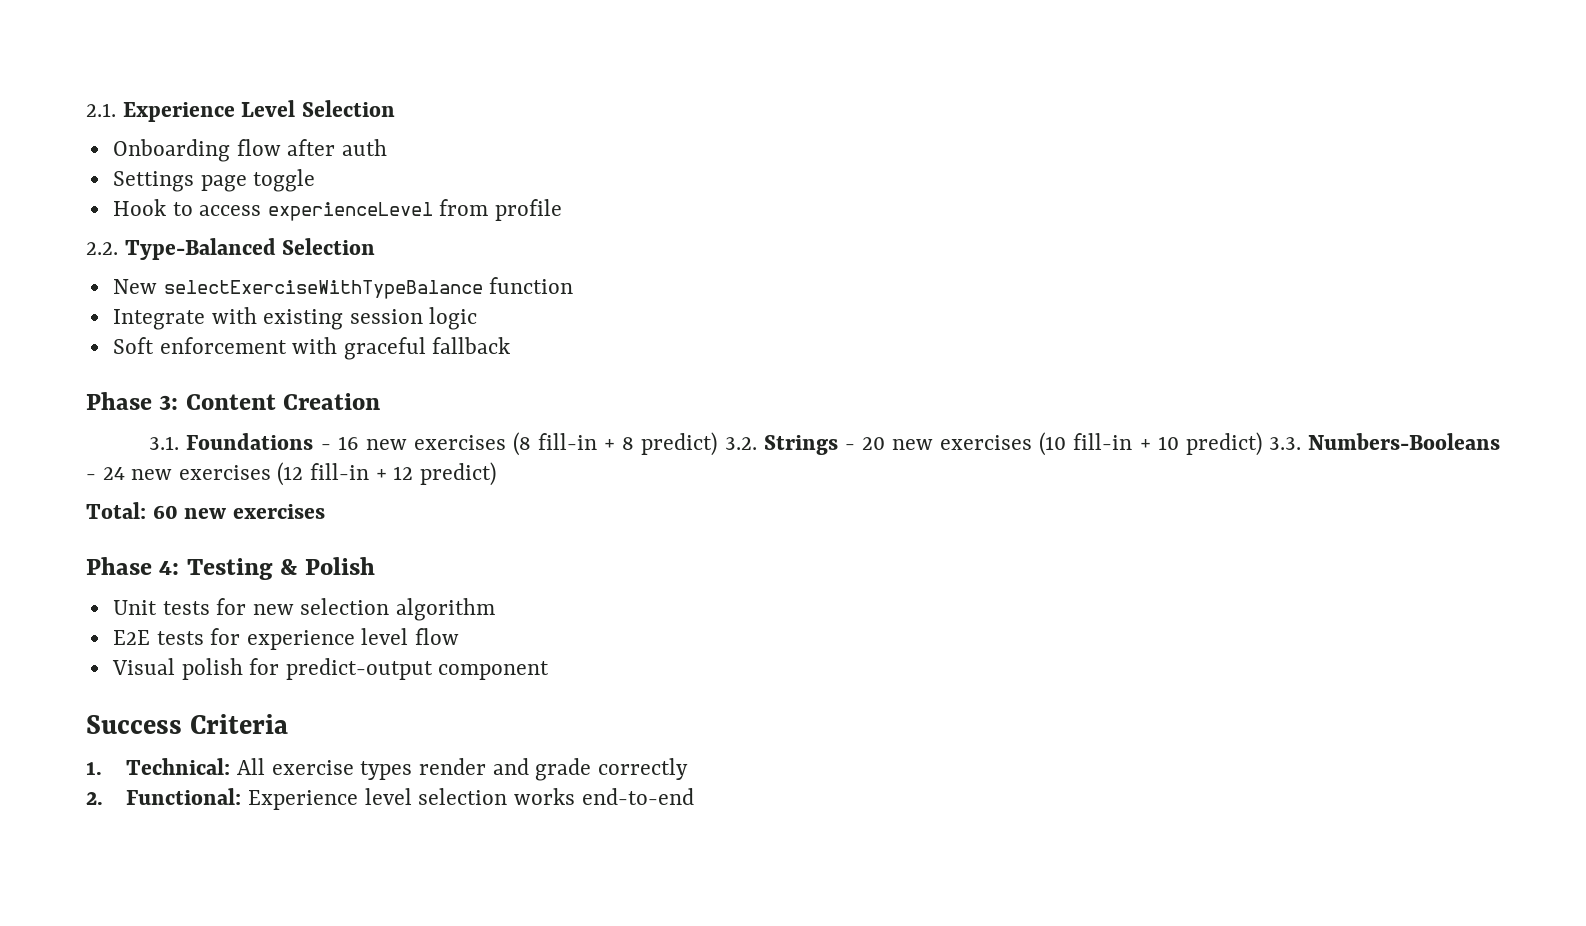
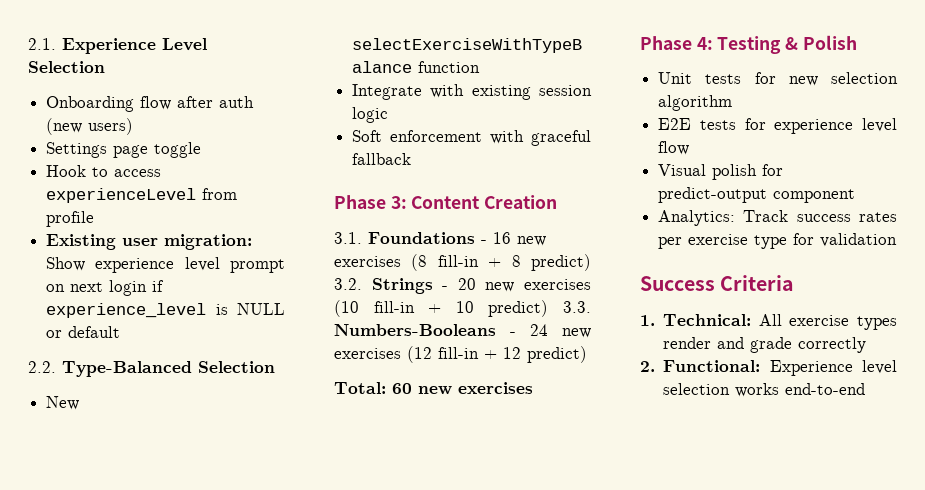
(387, 147) none -> [46,118,134,135] (new users)
(563, 210) none -> [46,234,253,250] [46,257,285,273] [46,280,165,296] [46,303,285,318] [46,326,121,338] // Existing user migration: Show experience level prompt on next login if experience_level is NULL or default
(550, 670) none -> [658,210,897,226] [658,233,898,249] // Analytics: Track success rates per exercise type for validation

